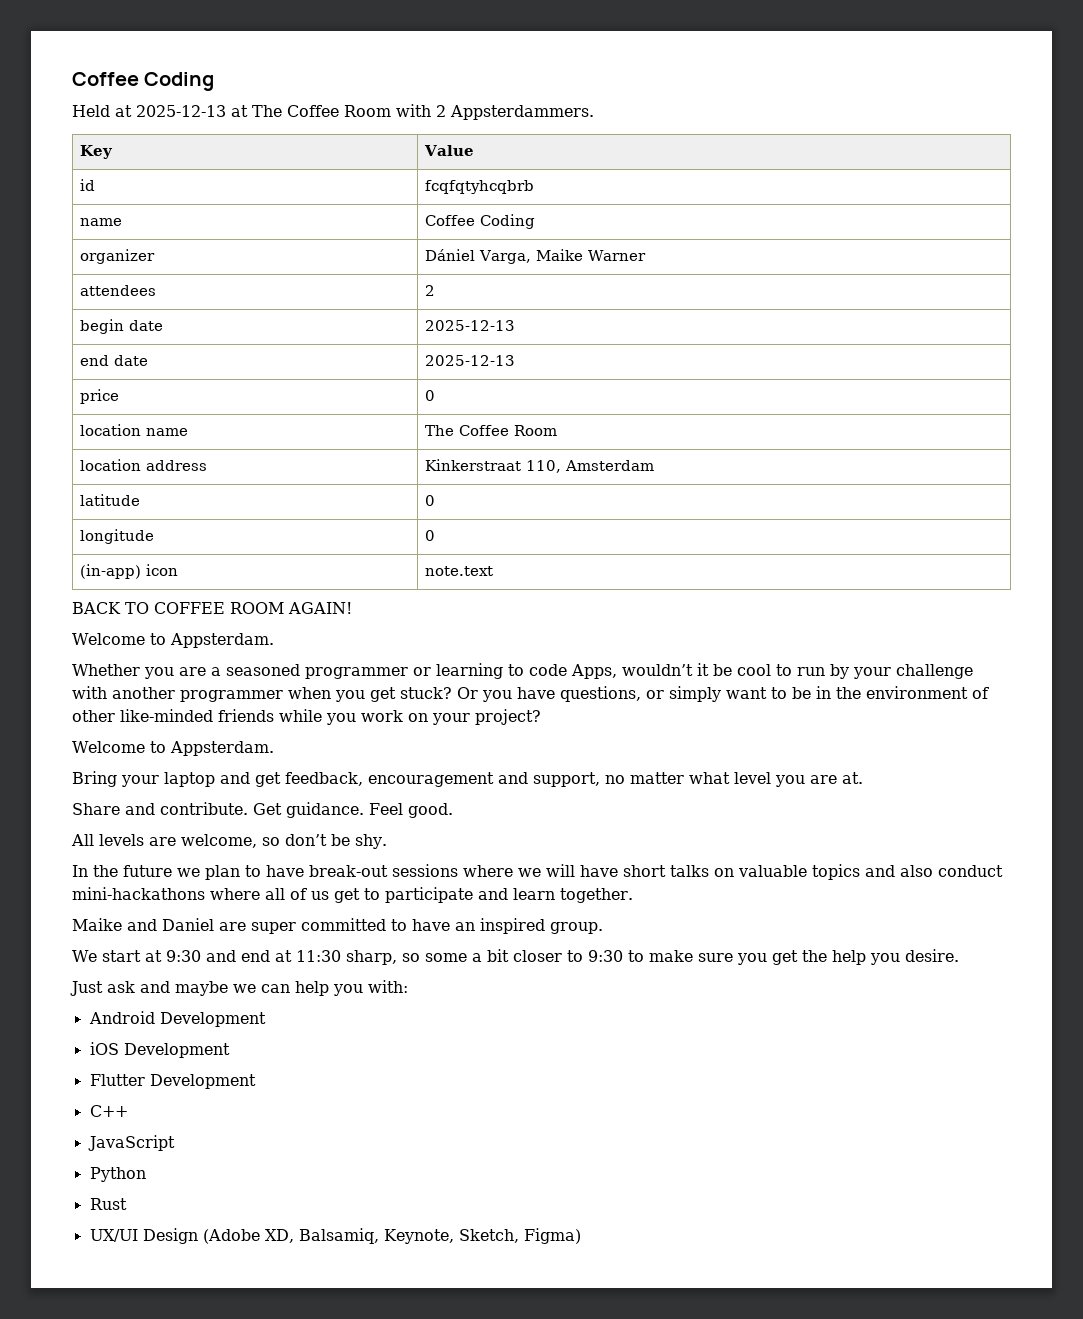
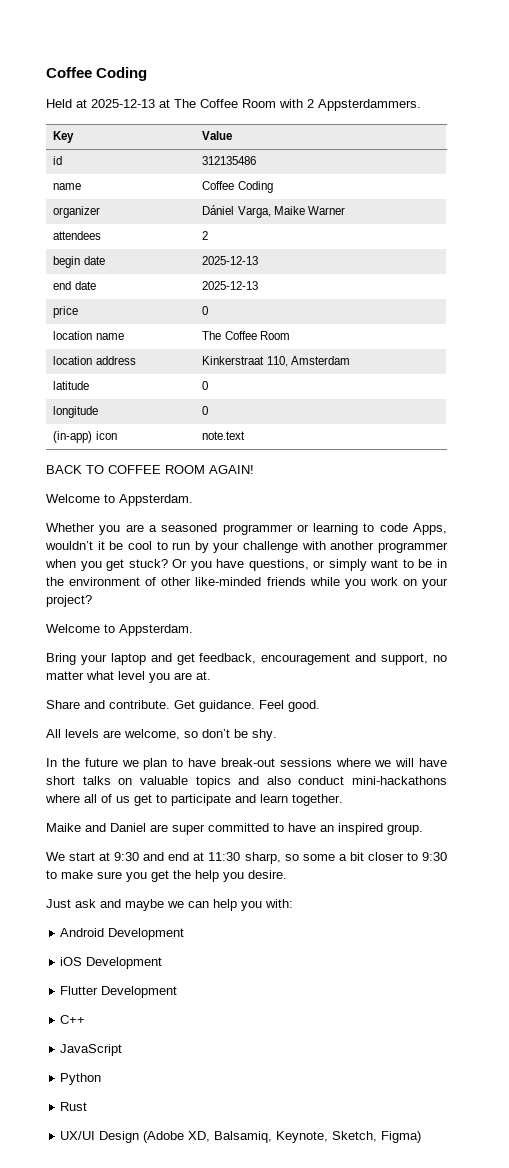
[424,180,534,194] fcqfqtyhcqbrb -> [202,156,257,165] 312135486

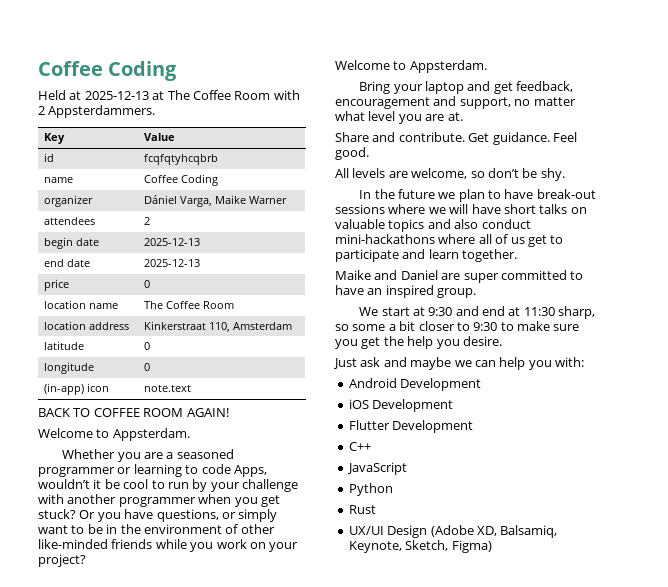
[202,156,257,165] 312135486 -> [143,154,218,165] fcqfqtyhcqbrb

